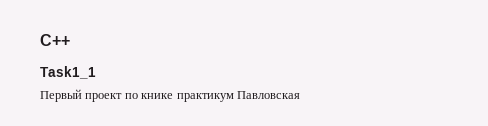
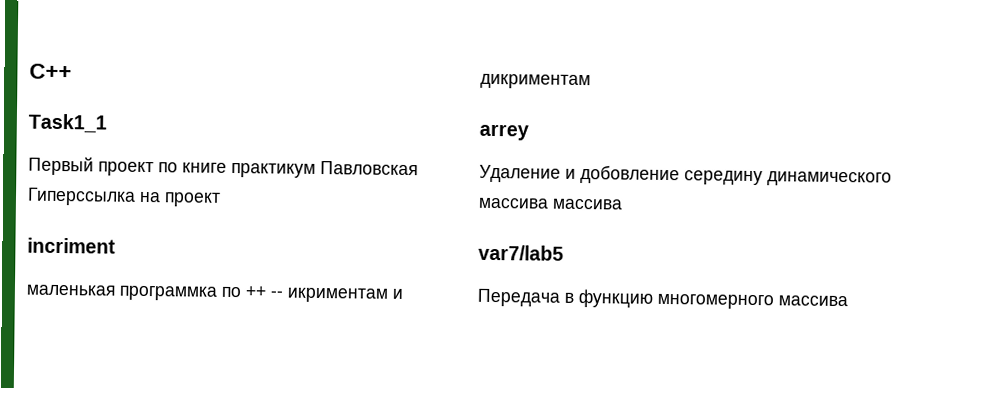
[141,93,174,99] книке -> [182,162,227,173] книге
(300, 95) none -> [27,187,221,207] [27,237,116,254] [26,284,403,303] [480,73,591,90] [479,123,529,141] [479,164,892,187] [478,197,623,210] [478,244,564,261] [477,288,848,310] Гиперссылка на проект // incriment // маленькая программка по ++ -- икриментам и дикриментам // arrey // Удаление и добовление середину динамического массива массива // var7/lab5 // Передача в функцию многомерного массива

